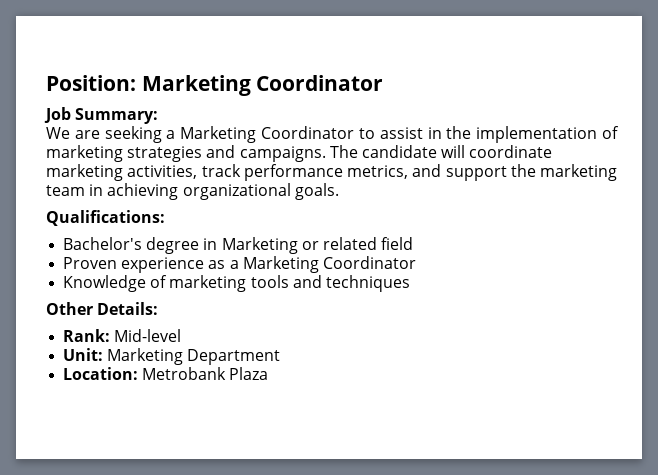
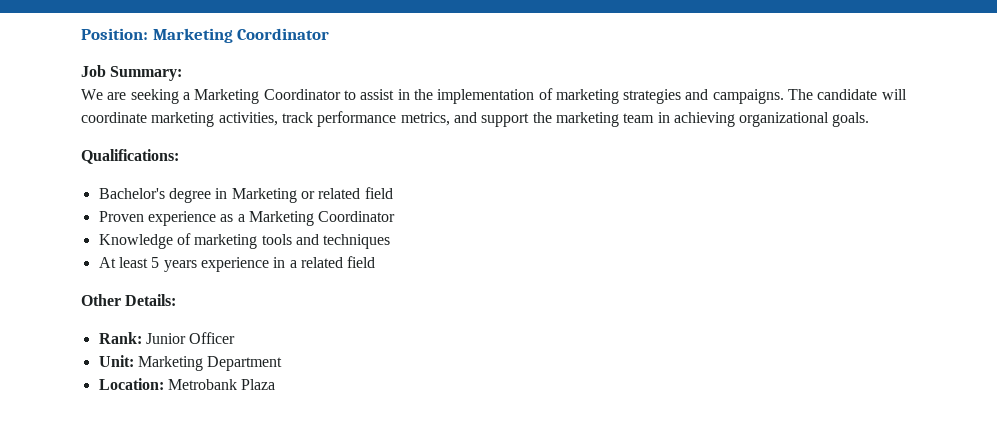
(410, 283) none -> [98,256,376,272] // At least 5 years experience in a related field
[114,329,182,342] Mid-level -> [145,332,236,344] Junior Officer

